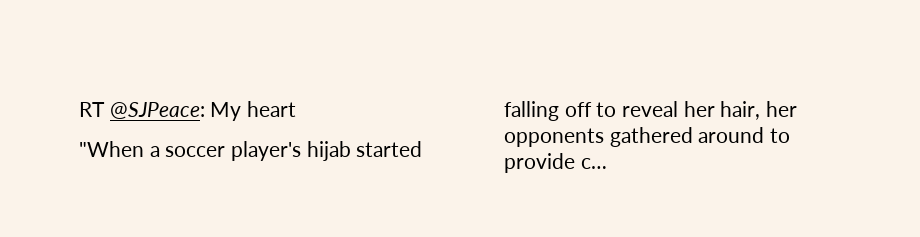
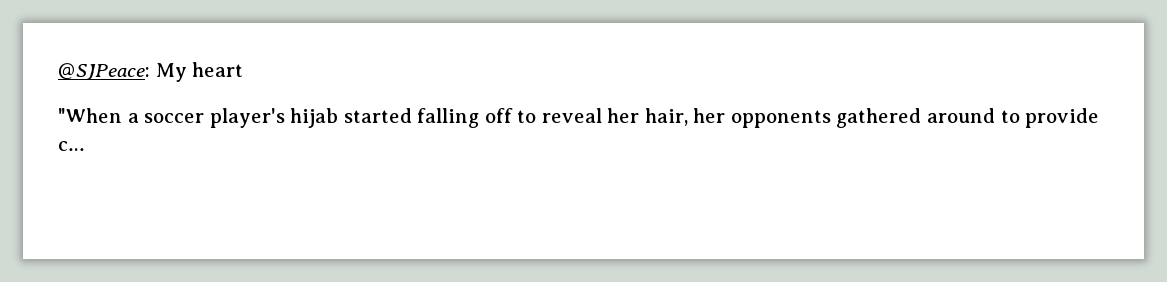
[79,102,105,117] RT -> (58, 71) none

